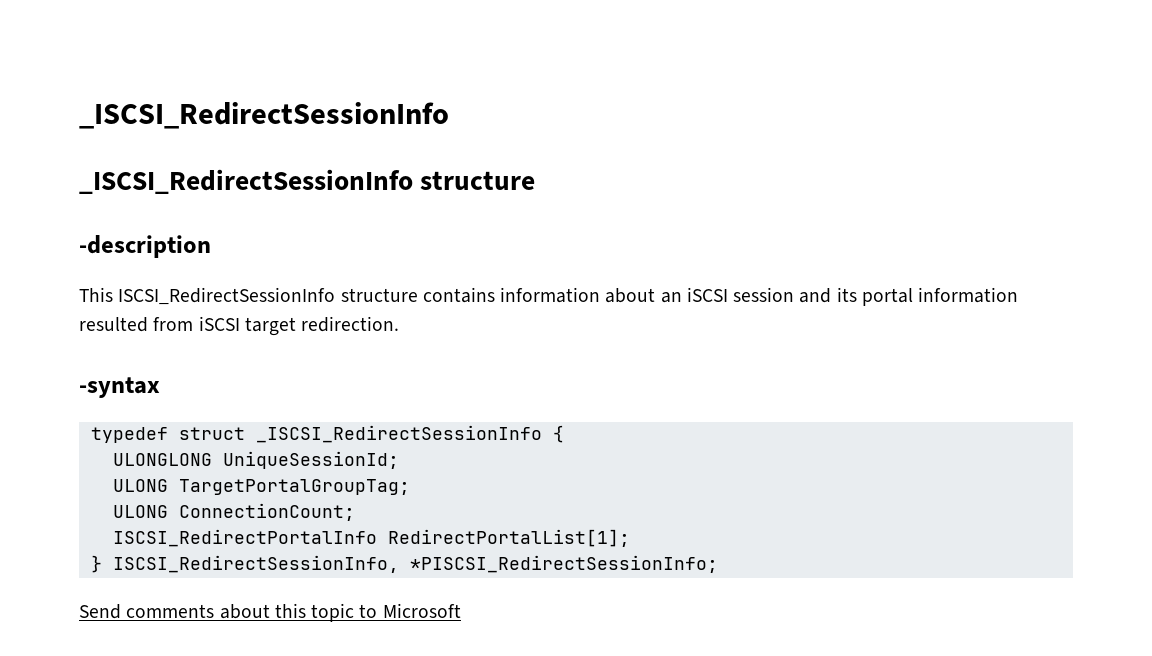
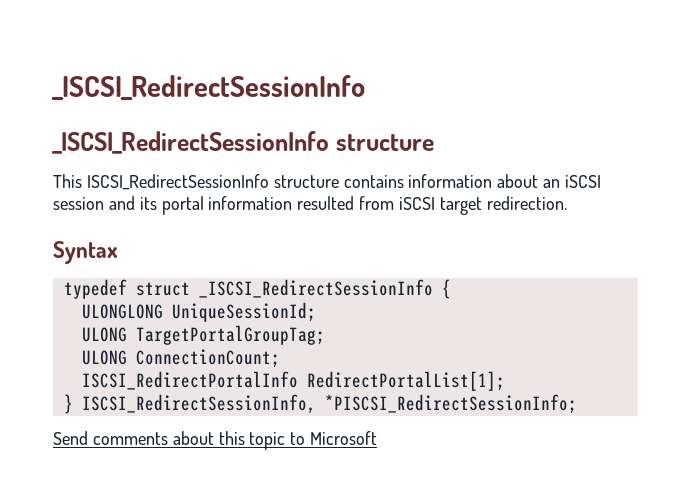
[79,235,211,258] // -description -> (434, 142) none
[79,377,160,398] -syntax -> [53,241,118,264] Syntax

